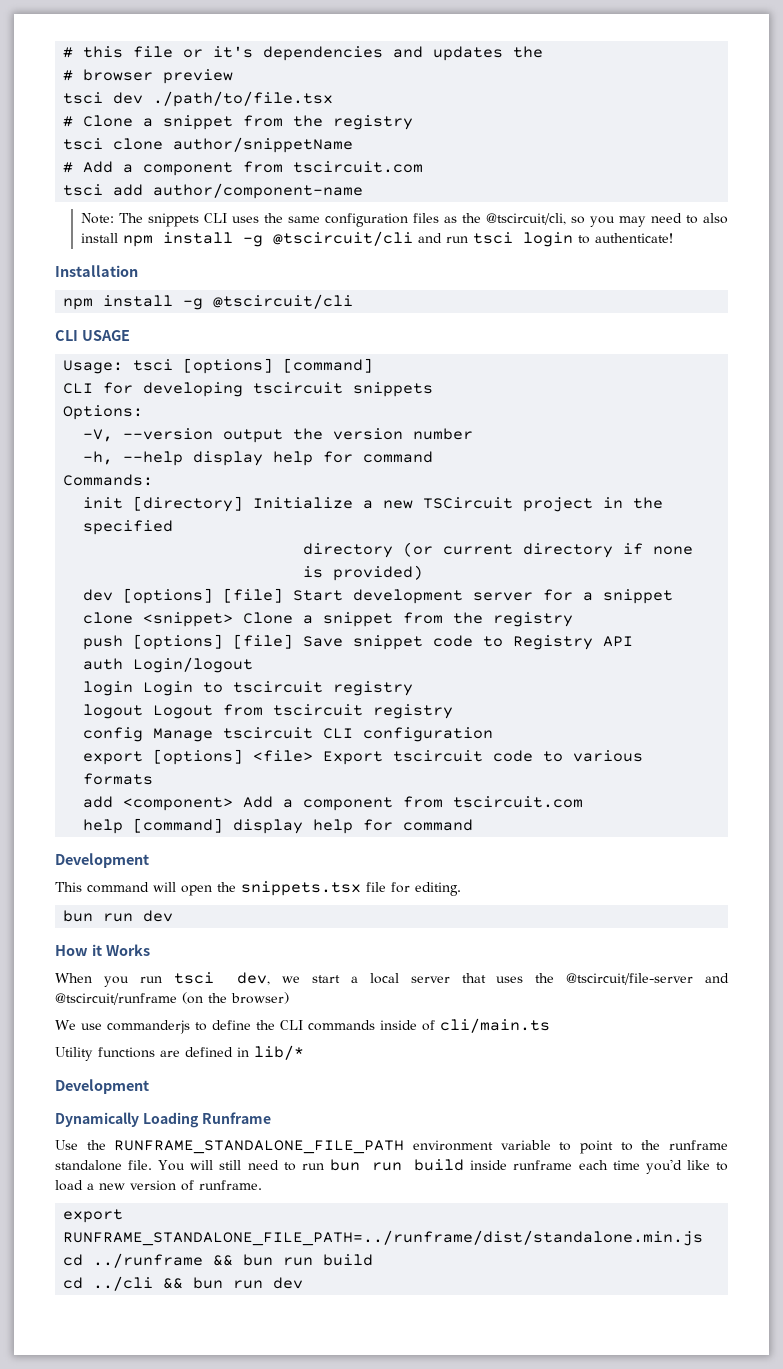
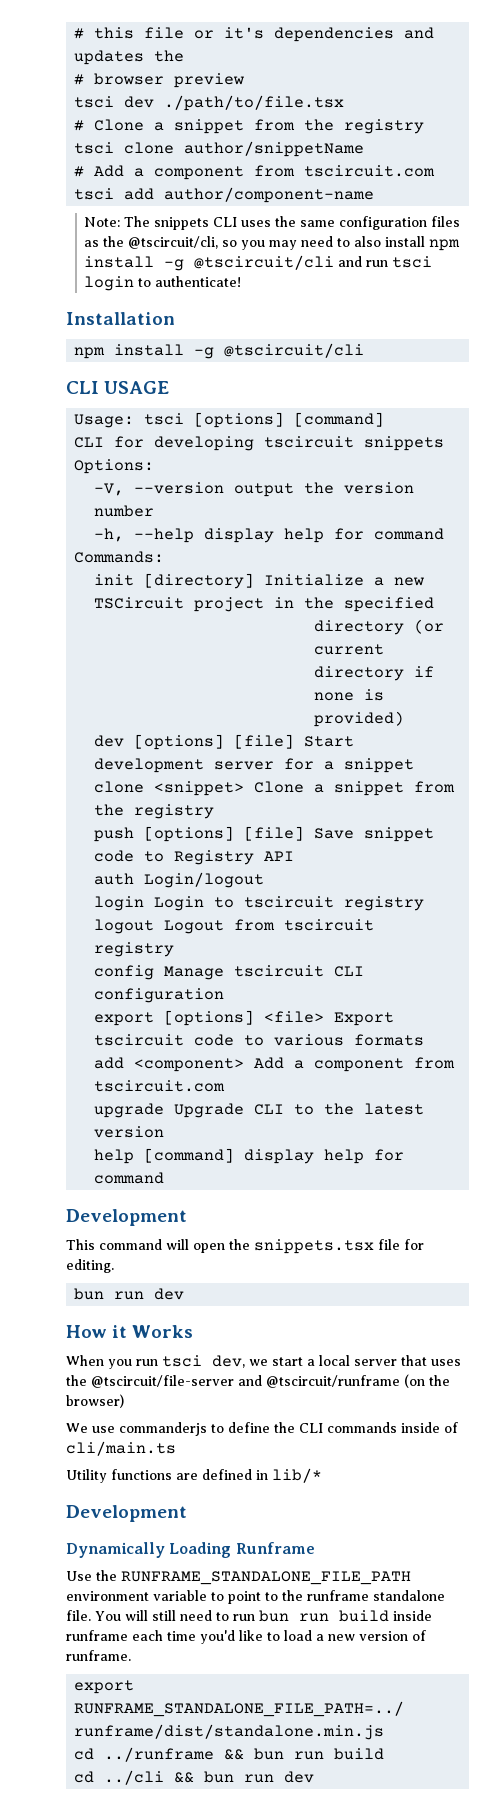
(584, 802) none -> [94,1103,425,1118] [94,1126,165,1138] // upgrade Upgrade CLI to the latest version

